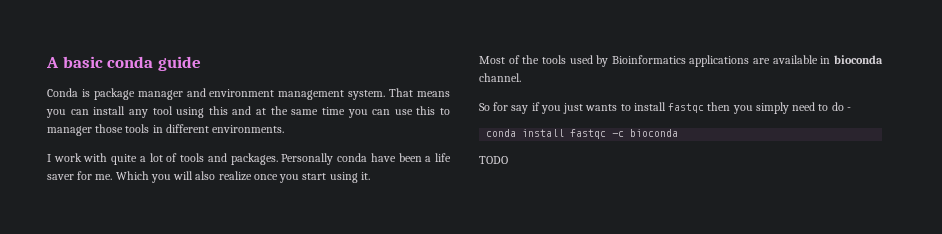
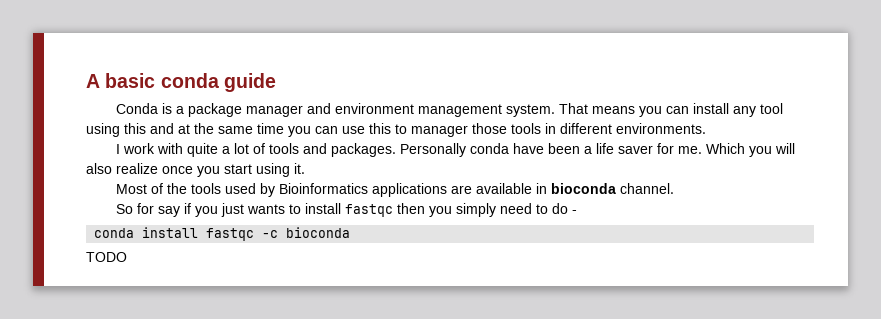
(90, 93) none -> [176,106,185,114] a

